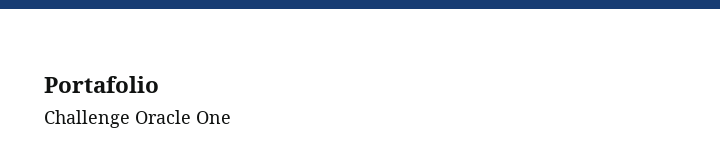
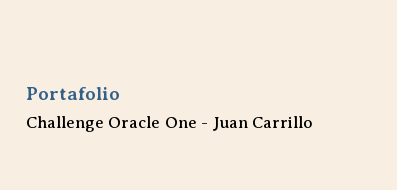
(231, 117) none -> [201,116,314,131] - Juan Carrillo

